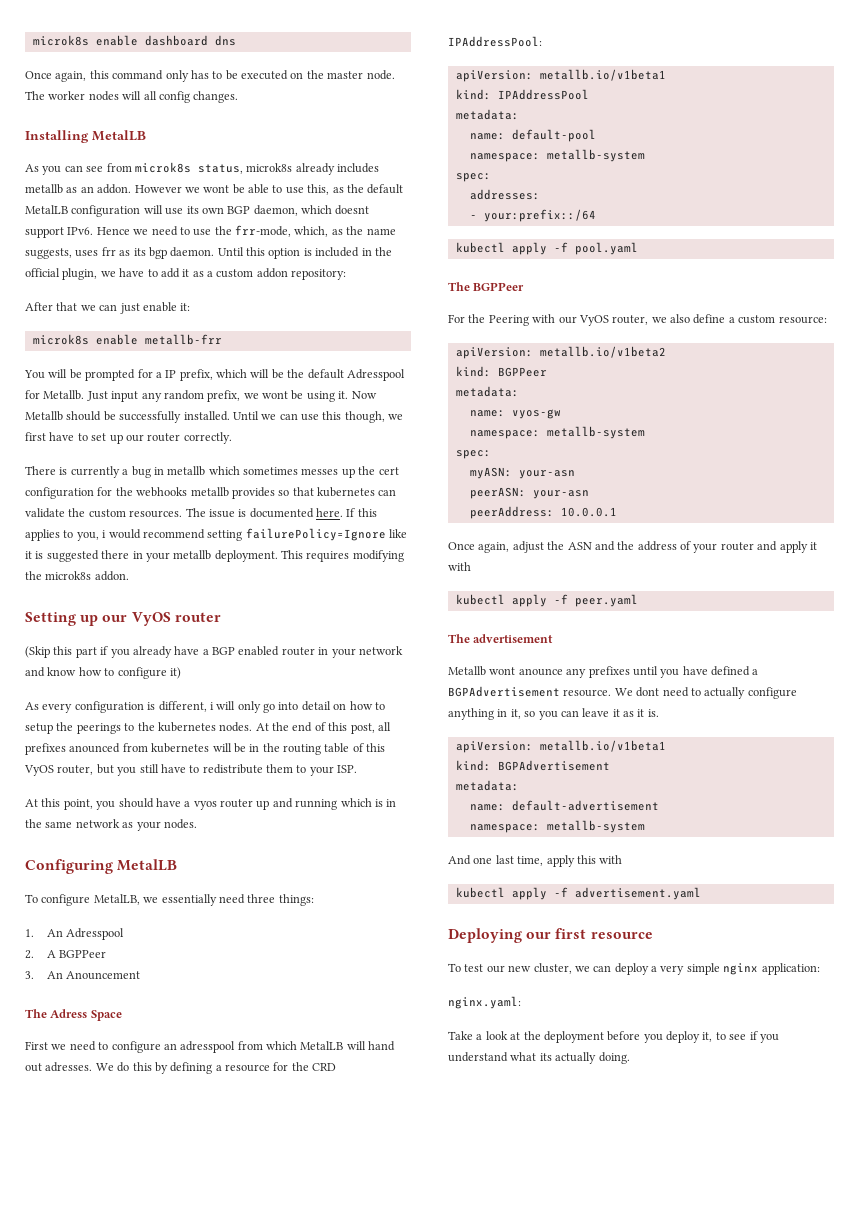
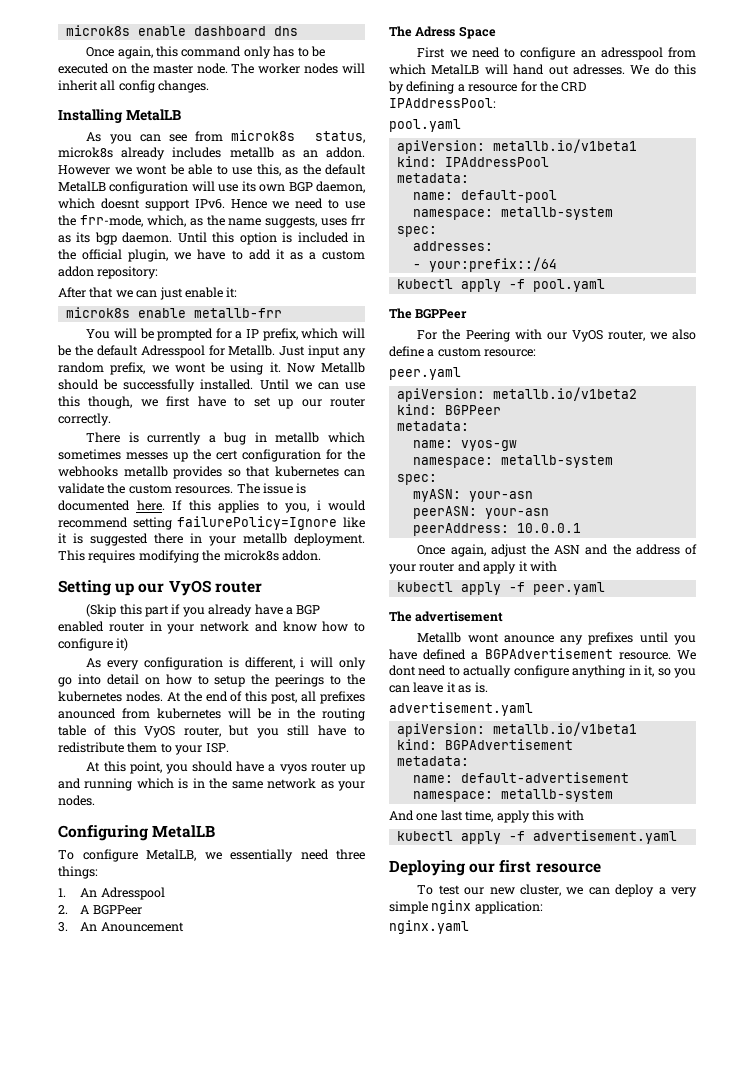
(142, 95) none -> [58,80,98,91] inherit
(542, 41) none -> [389,119,461,132] // pool.yaml
(827, 320) none -> [389,367,461,380] // peer.yaml
[637,709,645,717] it -> (472, 689) none
(659, 713) none -> [389,702,533,716] // advertisement.yaml
[448,996,521,1009] [448,1031,779,1043] [448,1052,630,1064] nginx.yaml: // Take a look at the deployment before you deploy it, to see if you understand what its actually doing. -> [389,920,469,934] nginx.yaml

